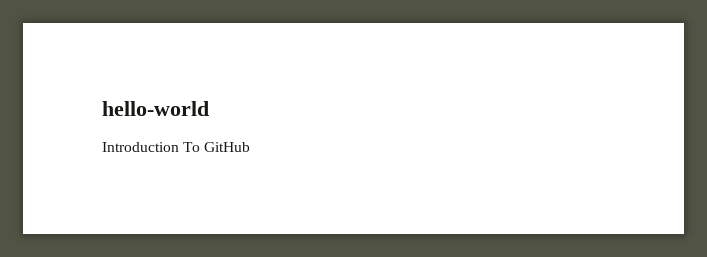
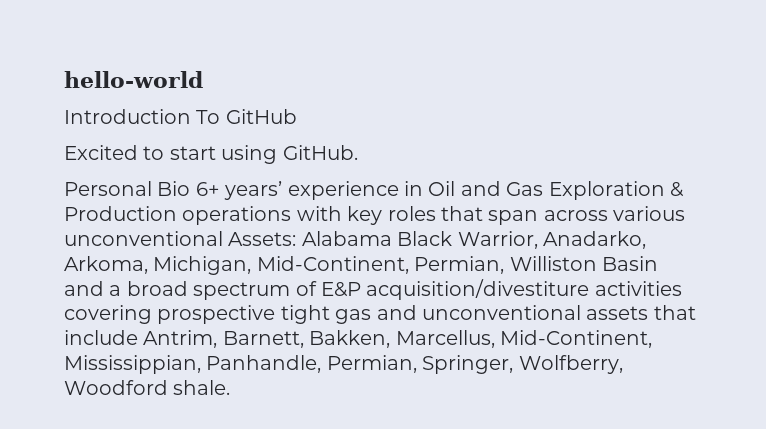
(251, 147) none -> [64,145,358,164] [64,181,684,200] [64,206,686,225] [64,231,646,249] [64,256,658,275] [64,279,682,300] [64,305,696,324] [64,330,652,348] [64,355,623,374] [64,380,231,395] // Excited to start using GitHub. // Personal Bio 6+ years’ experience in Oil and Gas Exploration & Production operations with key roles that span across various unconventional Assets: Alabama Black Warrior, Anadarko, Arkoma, Michigan, Mid-Continent, Permian, Williston Basin and a broad spectrum of E&P acquisition/divestiture activities covering prospective tight gas and unconventional assets that include Antrim, Barnett, Bakken, Marcellus, Mid-Continent, Mississippian, Panhandle, Permian, Springer, Wolfberry, Woodford shale.

